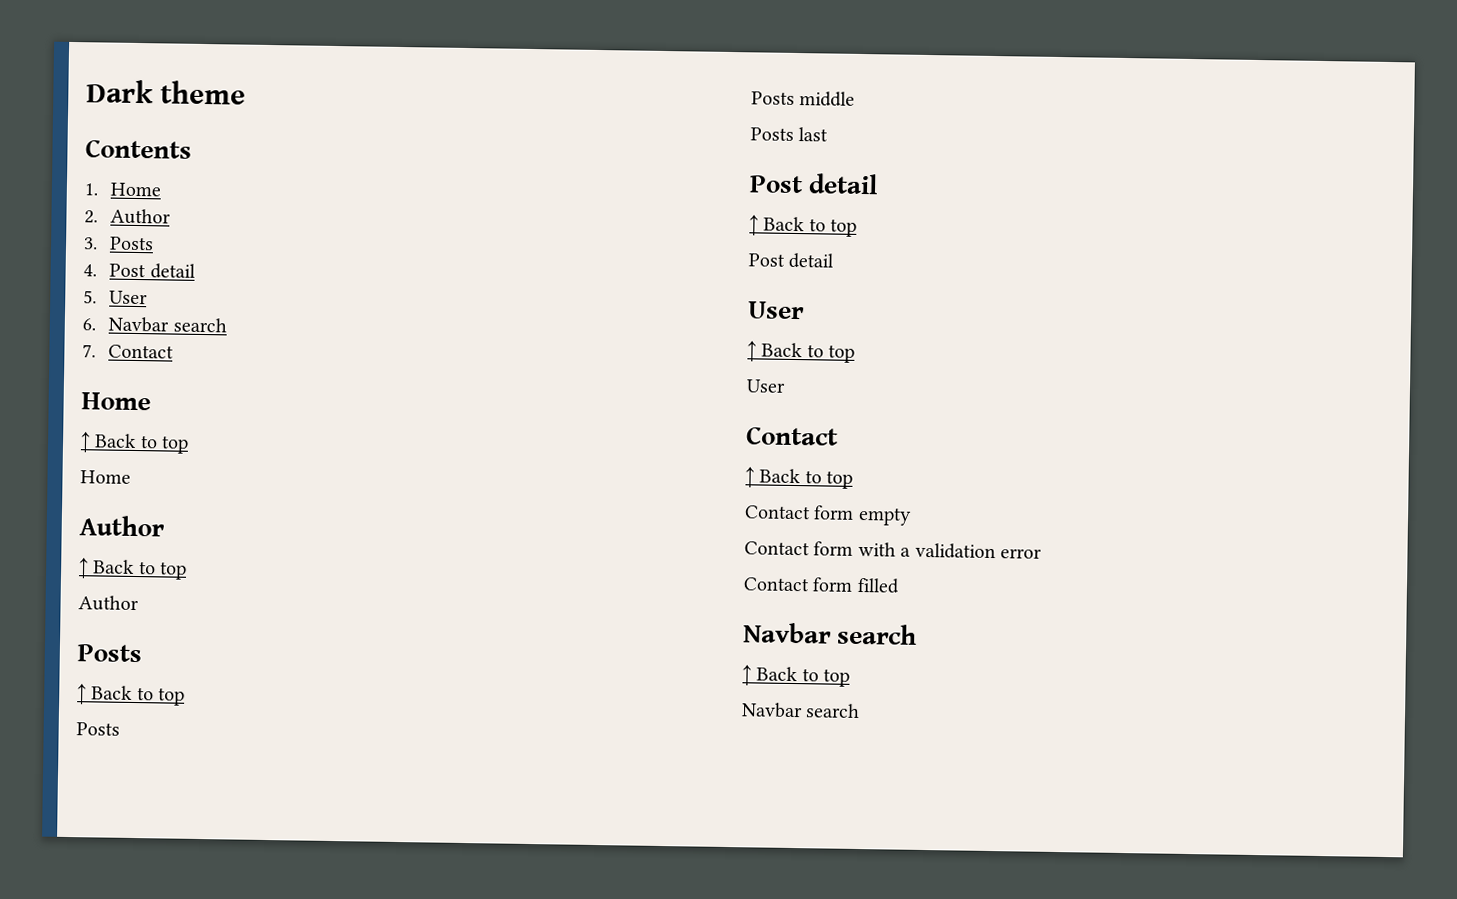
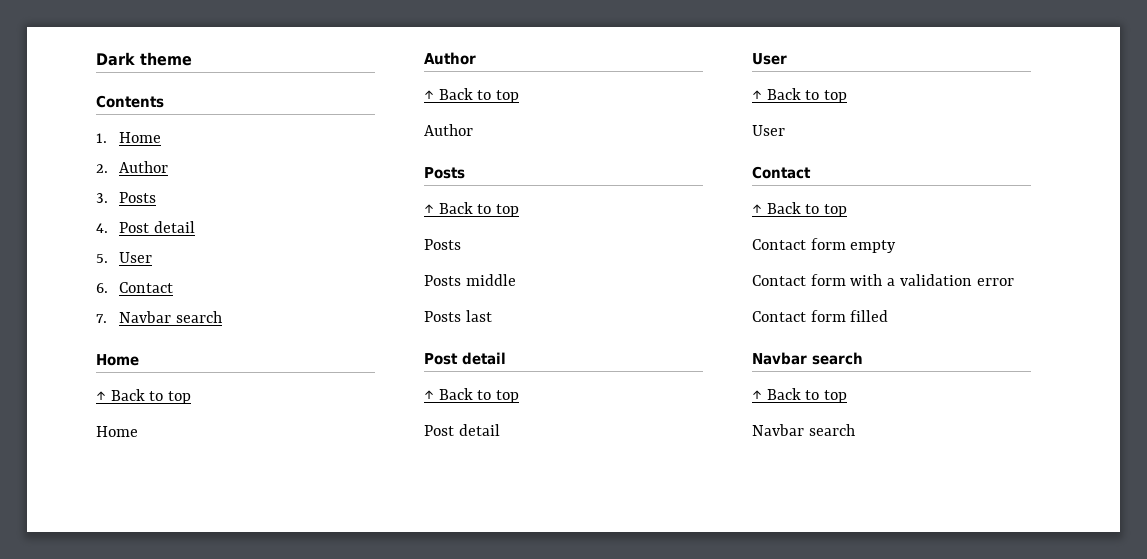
[108,316,227,333] [82,344,175,359] Navbar search // 7. Contact -> [118,282,173,293] [96,311,222,323] Contact // 7. Navbar search

